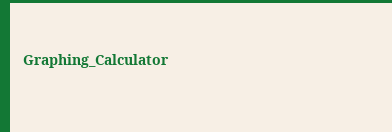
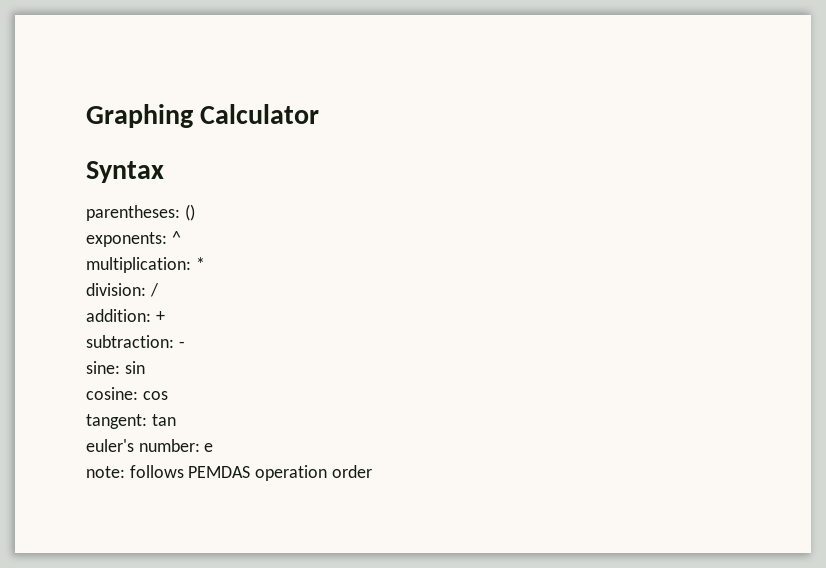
[23,54,169,68] Graphing_Calculator -> [86,104,320,128] [86,161,164,183] [86,204,195,221] [86,231,181,247] [86,257,205,273] [86,283,159,297] [86,309,165,322] [86,335,185,348] [86,361,145,374] [86,387,168,400] [86,414,176,429] [86,439,214,452] [86,465,372,481] Graphing Calculator // Syntax // parentheses: () // exponents: ^ // multiplication: * // division: / // addition: + // subtraction: - // sine: sin // cosine: cos // tangent: tan // euler's number: e // note: follows PEMDAS operation order

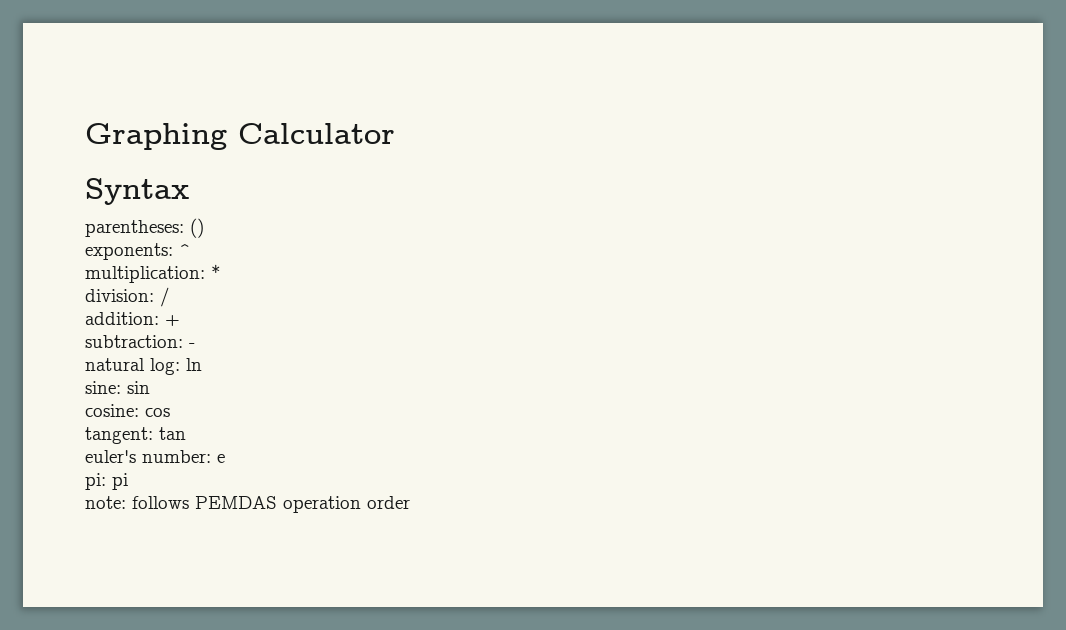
(185, 344) none -> [85,358,202,375] // natural log: ln
(214, 447) none -> [85,473,128,490] // pi: pi

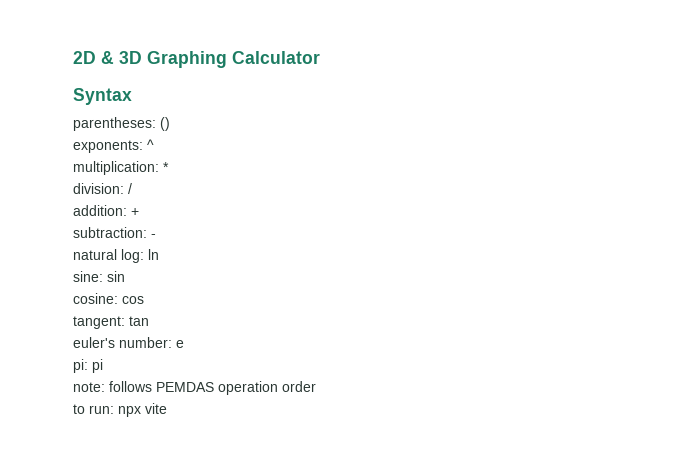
(85, 136) none -> [73,51,142,64] 2D & 3D
(410, 502) none -> [73,403,167,417] // to run: npx vite

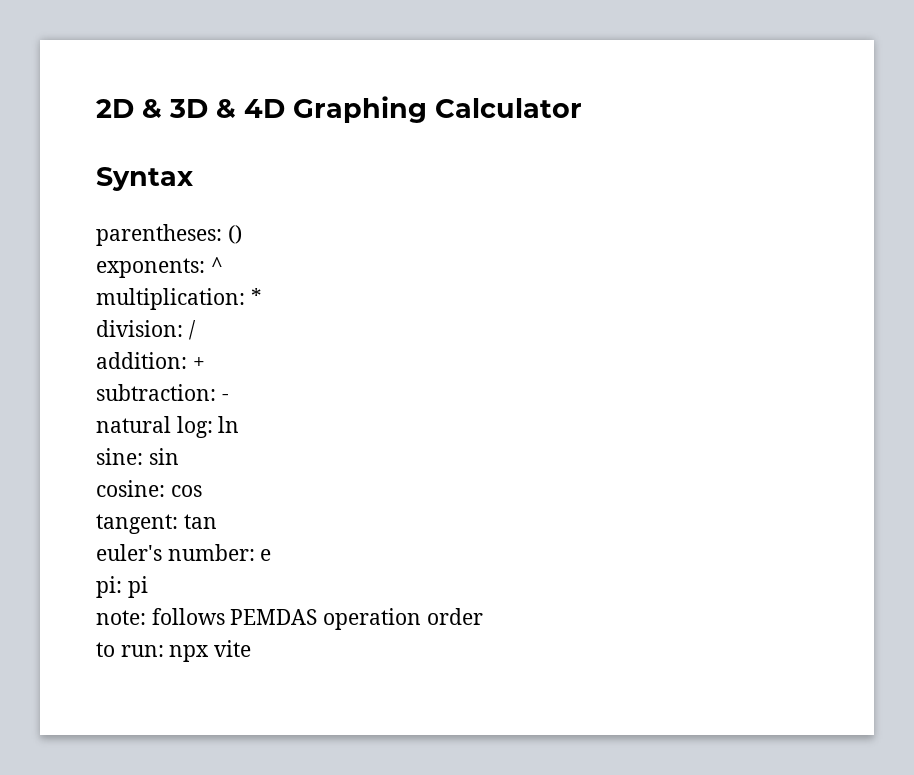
(142, 57) none -> [216,99,285,118] & 4D

